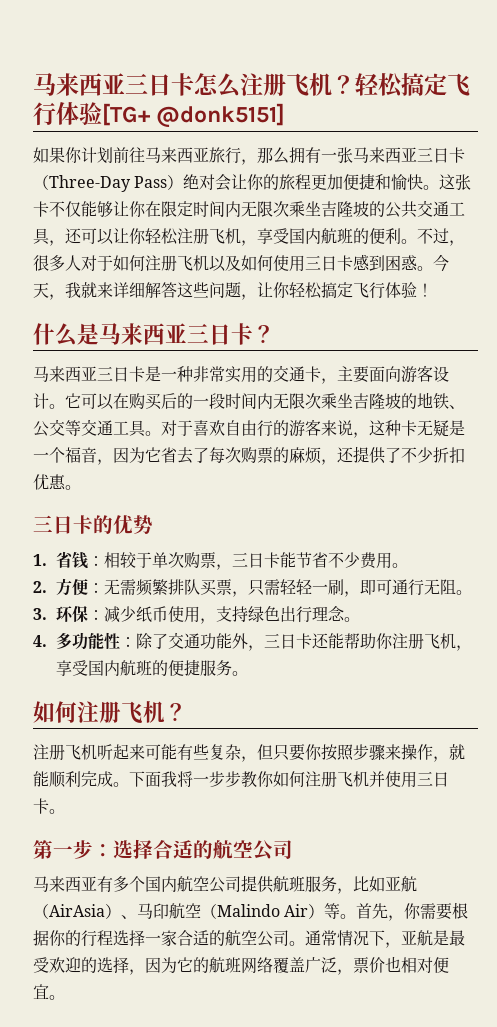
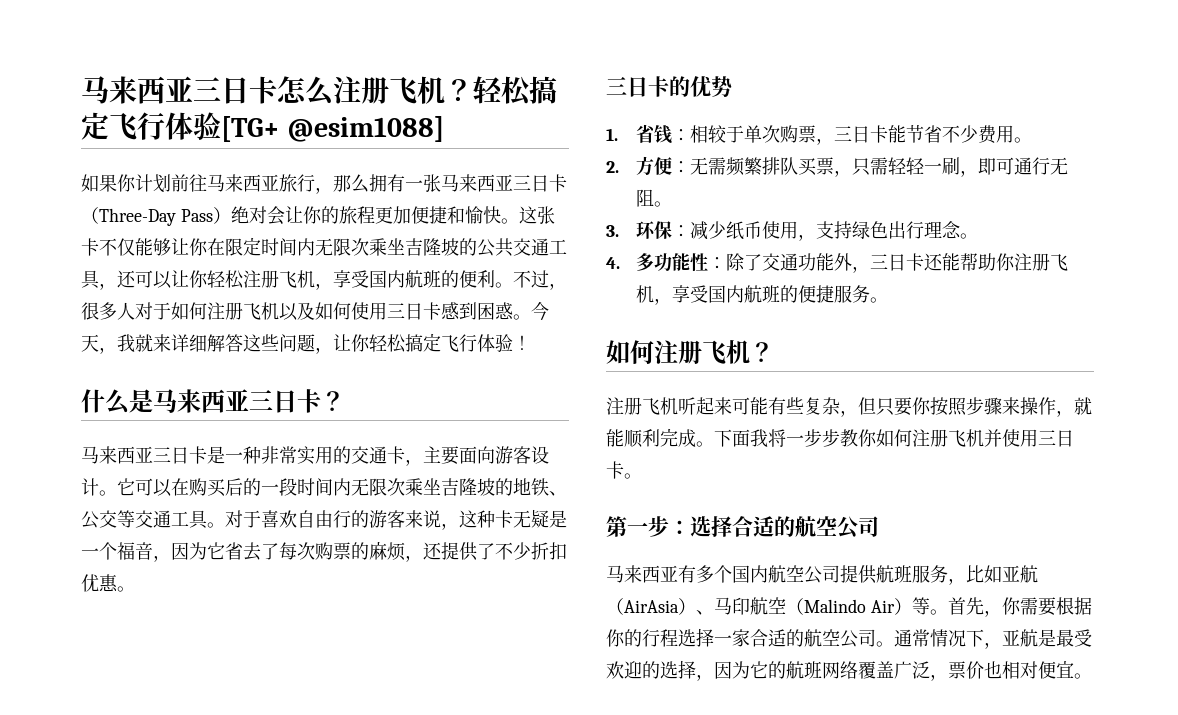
[156,103,286,127] @donk5151] -> [287,116,444,142] @esim1088]

